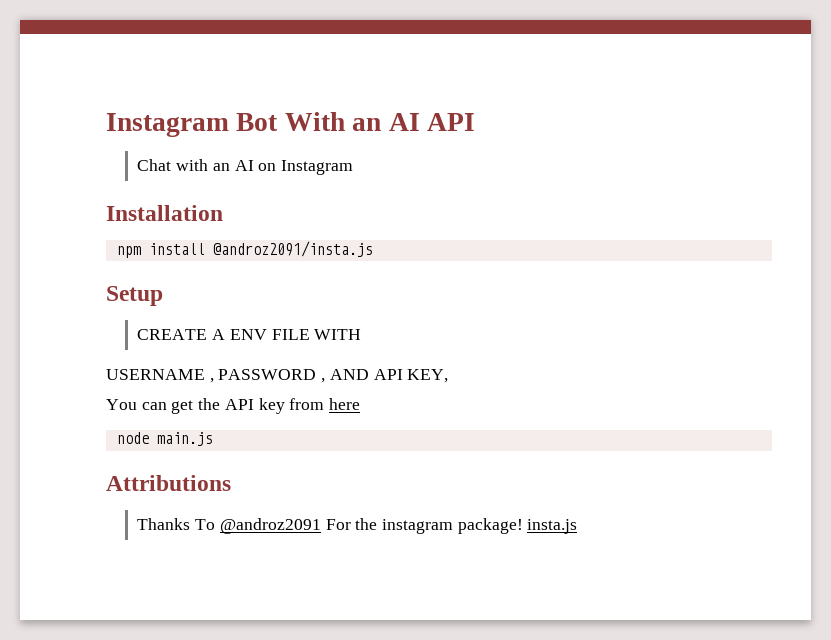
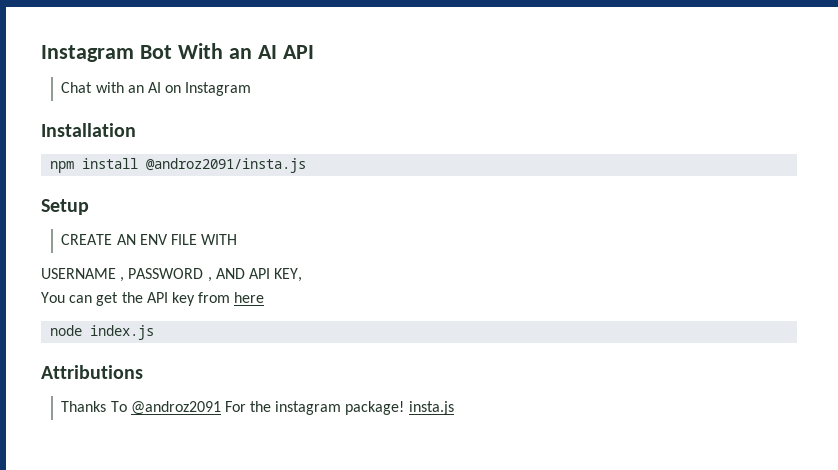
[212,329,226,340] A -> [116,234,136,245] AN
[156,432,213,446] main.js -> [90,325,155,340] index.js

